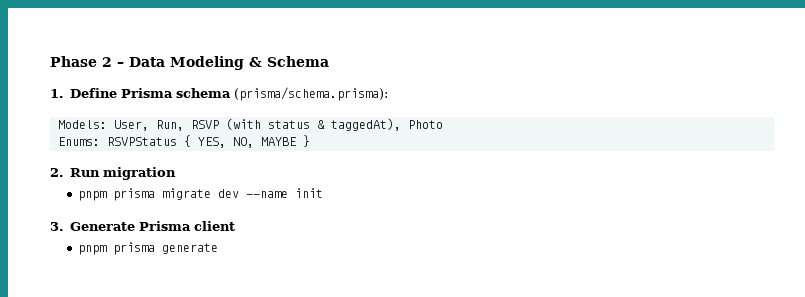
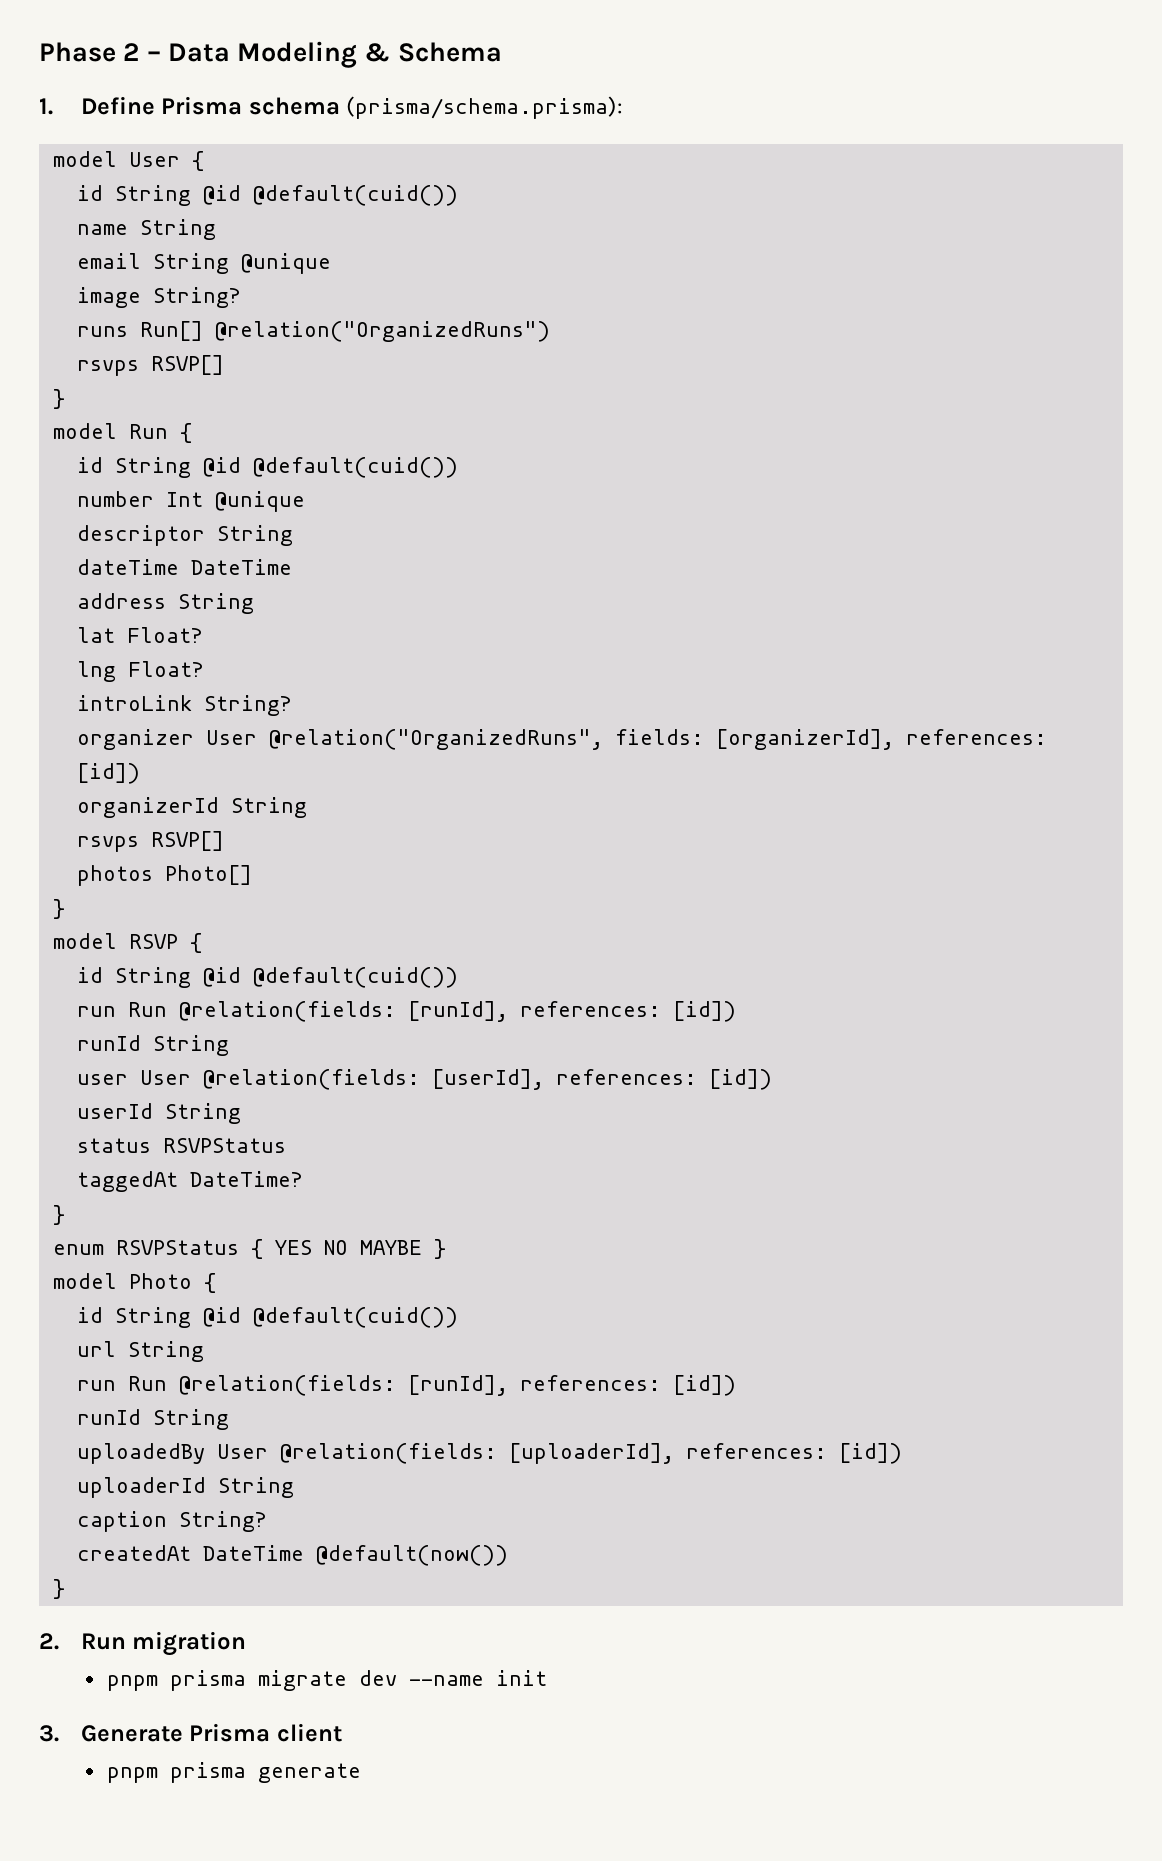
[57,118,443,131] [57,135,297,148] Models: User, Run, RSVP (with status & taggedAt), Photo // Enums: RSVPStatus { YES, NO, MAYBE -> [53,151,205,171] [77,185,459,206] [77,219,217,240] [77,253,332,274] [77,287,242,308] [77,321,551,342] [77,355,225,376] [53,389,66,409] [53,423,193,443] [77,457,459,478] [77,491,306,512] [77,525,294,546] [77,559,293,575] [77,593,255,614] [77,627,204,643] [77,661,205,682] [77,695,293,716] [77,729,1048,750] [77,763,141,784] [77,797,308,818] [77,831,225,852] [77,865,253,886] [53,899,66,919] [53,933,203,953] [77,967,459,988] [77,1001,737,1022] [77,1035,230,1056] [77,1069,773,1090] [77,1103,242,1124] [77,1138,287,1153] [77,1171,304,1192] [53,1205,66,1225] [53,1239,447,1259] [53,1273,217,1293] [77,1307,459,1328] [77,1341,205,1362] [77,1375,737,1396] [77,1409,230,1430] [77,1443,903,1464] [77,1477,295,1498] [77,1511,268,1532] [77,1545,509,1566] model User { // id String @id @default(cuid()) // name String // email String @unique // image String? // runs Run[] @relation("OrganizedRuns") // rsvps RSVP[] // } // model Run { // id String @id @default(cuid()) // number Int @unique // descriptor String // dateTime DateTime // address String // lat Float? // lng Float? // introLink String? // organizer User @relation("OrganizedRuns", fields: [organizerId], references: [id]) // organizerId String // rsvps RSVP[] // photos Photo[] // } // model RSVP { // id String @id @default(cuid()) // run Run @relation(fields: [runId], references: [id]) // runId String // user User @relation(fields: [userId], references: [id]) // userId String // status RSVPStatus // taggedAt DateTime? // } // enum RSVPStatus { YES NO MAYBE } // model Photo { // id String @id @default(cuid()) // url String // run Run @relation(fields: [runId], references: [id]) // runId String // uploadedBy User @relation(fields: [uploaderId], references: [id]) // uploaderId String // caption String? // createdAt DateTime @default(now()) //

